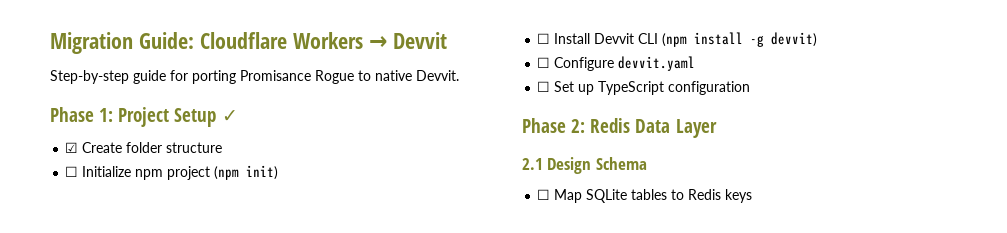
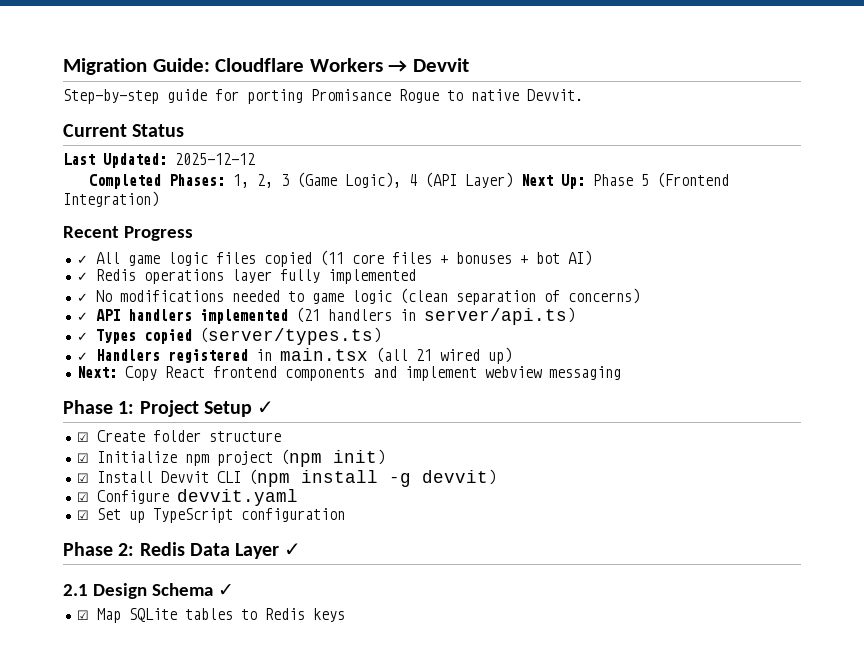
(459, 75) none -> [63,124,185,137] [63,153,255,168] [89,172,730,189] [63,191,159,207] [63,226,193,241] [76,250,592,267] [76,269,416,284] [76,288,640,305] [76,307,575,325] [76,327,381,345] [76,347,512,364] [76,366,621,381] // Current Status // Last Updated: 2025-12-12 // Completed Phases: 1, 2, 3 (Game Logic), 4 (API Layer) Next Up: Phase 5 (Frontend Integration) // Recent Progress // ✓ All game logic files copied (11 core files + bonuses + bot AI) // ✓ Redis operations layer fully implemented // ✓ No modifications needed to game logic (clean separation of concerns) // ✓ API handlers implemented (21 handlers in server/api.ts) // ✓ Types copied (server/types.ts) // ✓ Handlers registered in main.tsx (all 21 wired up) // Next: Copy React frontend components and implement webview messaging
[65,166,79,177] ☐ -> [76,453,89,463] ☑
[537,33,551,44] ☐ -> [76,473,89,483] ☑
[537,57,551,68] ☐ -> [76,492,89,502] ☑
[537,81,551,92] ☐ -> [76,510,89,520] ☑
(717, 128) none -> [284,543,302,556] ✓
[537,189,551,200] // ☐ -> [217,584,234,596] [76,610,89,620] ✓ // ☑

